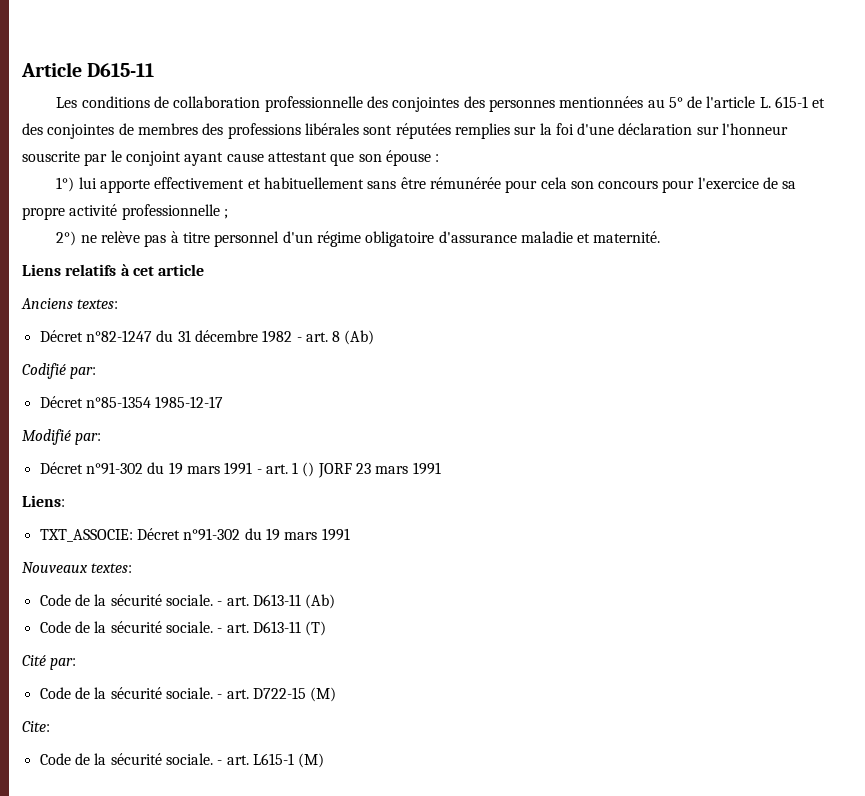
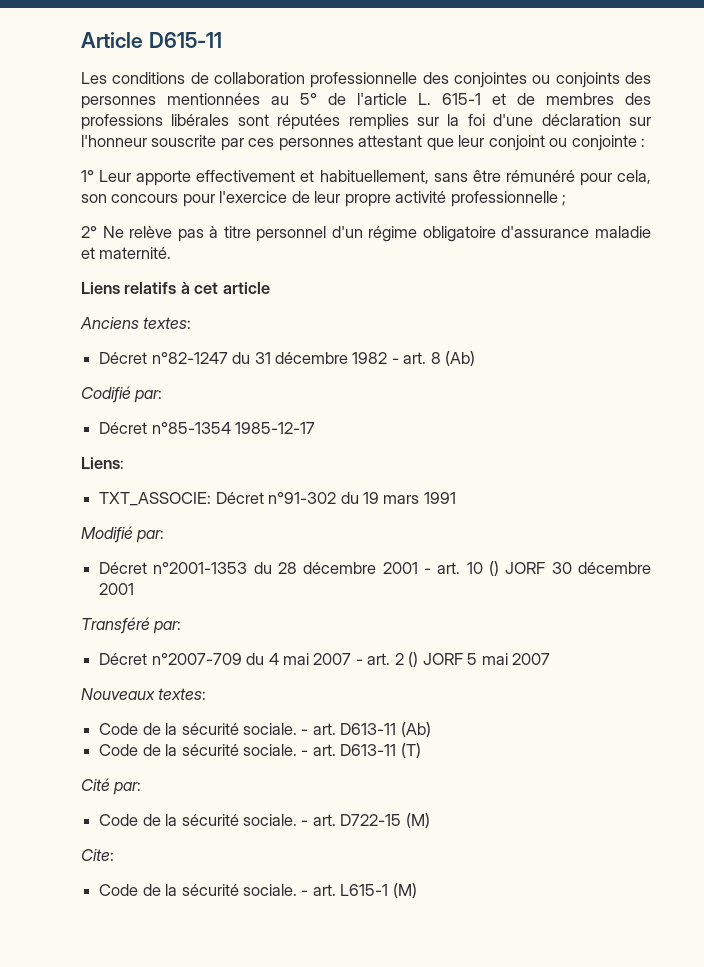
(460, 104) none -> [532,72,620,88] ou conjoints
[22,123,115,139] des conjointes -> (506, 99) none
[110,150,431,166] le conjoint ayant cause attestant que son épouse -> [248,135,637,151] ces personnes attestant que leur conjoint ou conjointe
[56,177,97,192] 1°) lui -> [81,170,132,182] 1° Leur
[263,177,364,189] habituellement -> [319,170,429,184] habituellement,
[429,177,567,193] rémunérée pour cela -> [505,170,652,186] rémunéré pour cela,
[782,181,797,189] sa -> [314,191,341,203] leur
[56,231,97,246] 2°) ne -> [81,226,124,238] 2° Ne
[22,429,102,445] [39,462,441,478] // Modifié par: // Décret n°91-302 du 19 mars 1991 - art. 1 () JORF 23 mars 1991 -> (316, 428) none
(350, 534) none -> [81,526,165,543] [99,561,651,576] [99,583,135,595] [81,617,182,634] [99,652,551,667] // Modifié par: // Décret n°2001-1353 du 28 décembre 2001 - art. 10 () JORF 30 décembre 2001 // Transféré par: // Décret n°2007-709 du 4 mai 2007 - art. 2 () JORF 5 mai 2007

